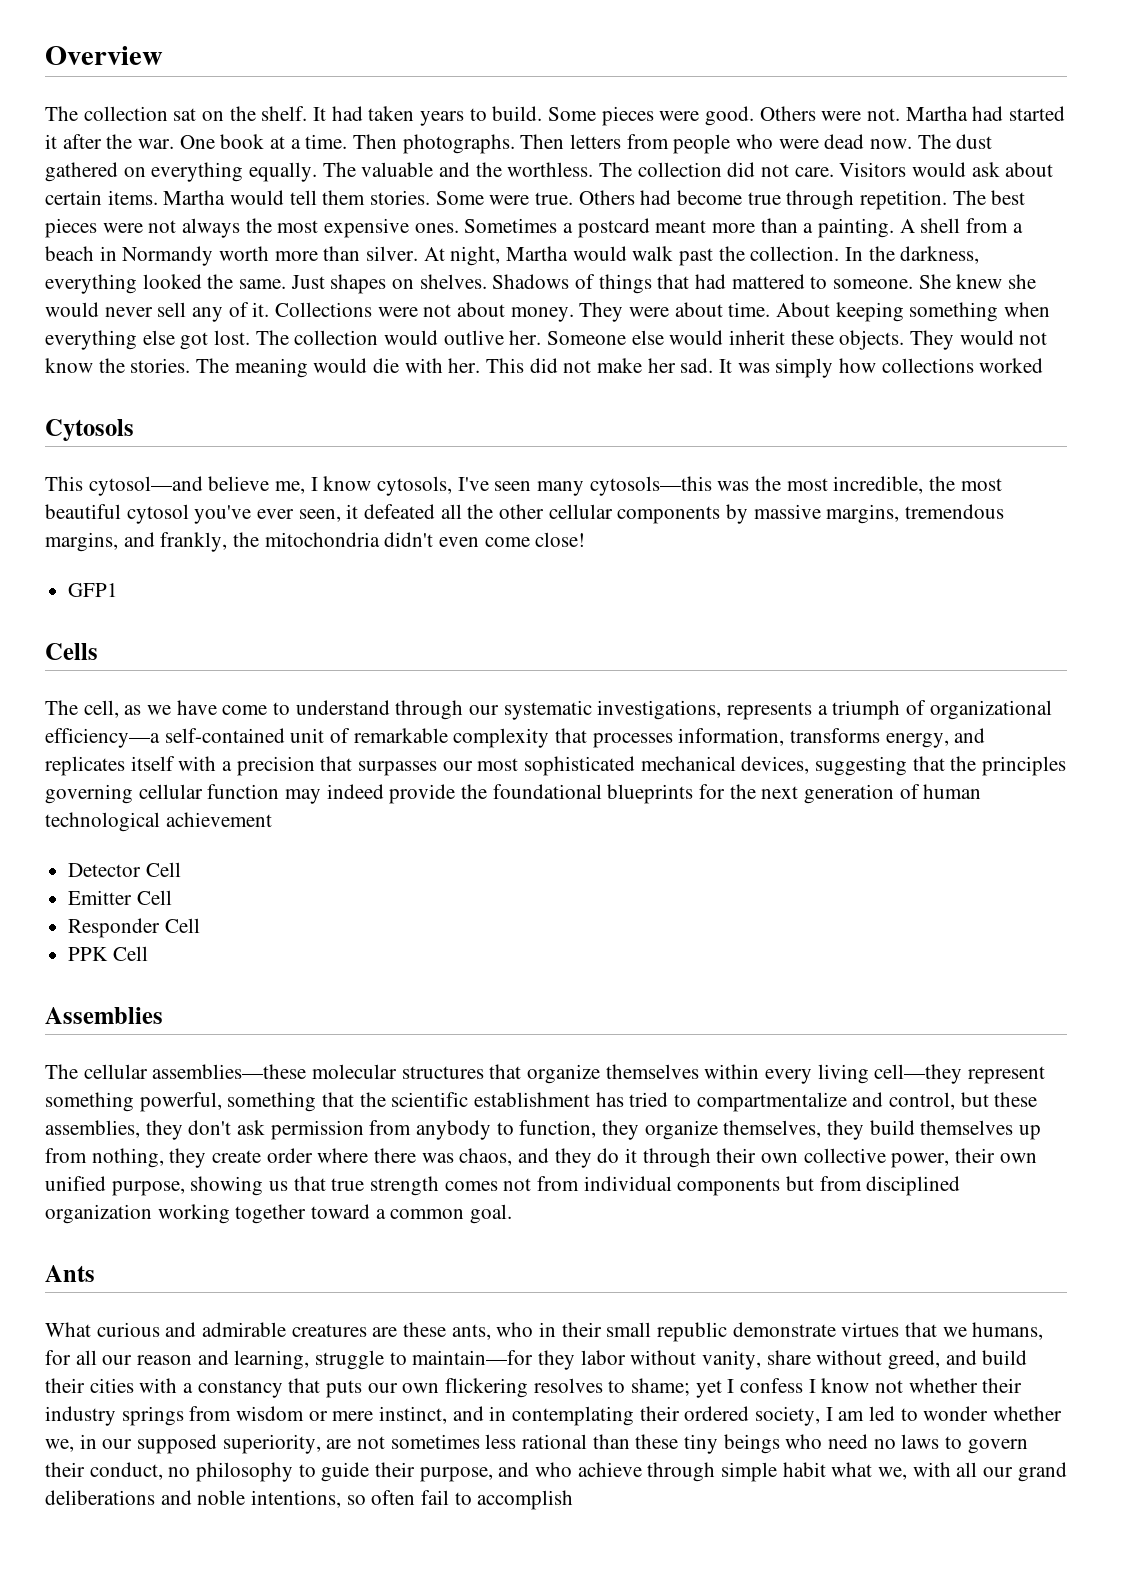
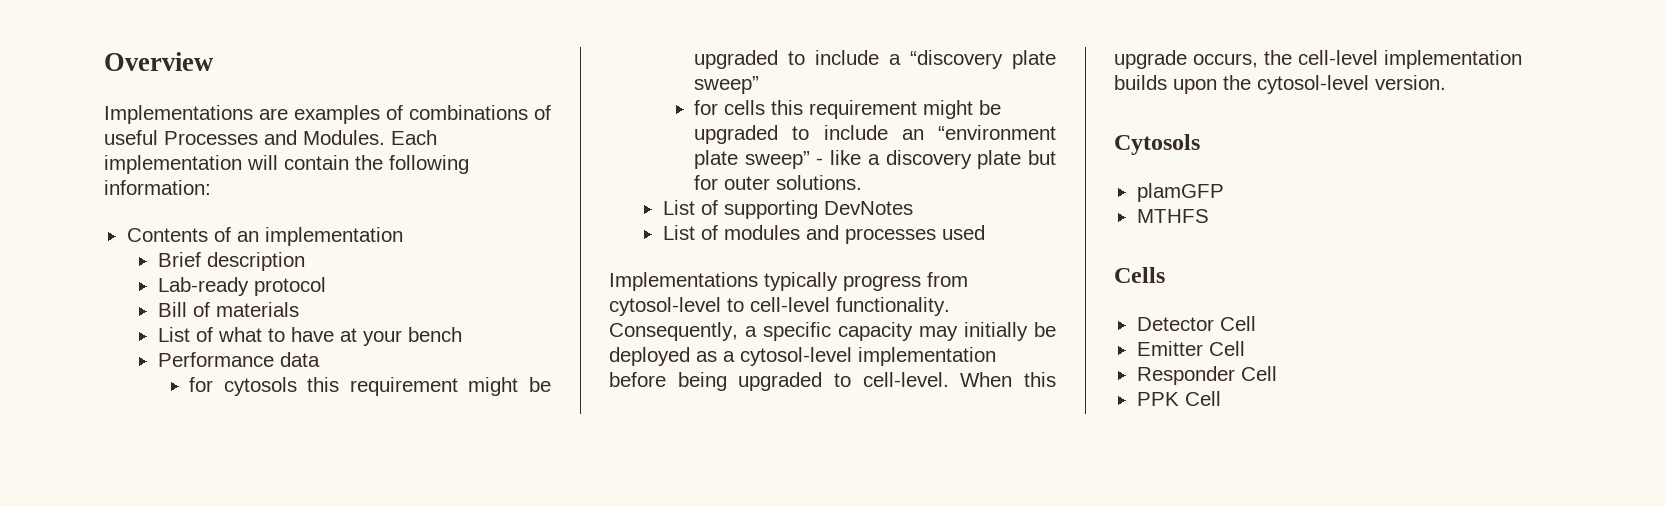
[45,106,1066,126] [45,134,993,154] [45,162,1054,182] [45,190,1026,210] [45,218,1023,238] [45,246,980,266] [45,274,1037,294] [45,302,1051,322] [45,330,1048,350] [45,358,1044,378] [45,419,134,441] [45,476,1002,496] [45,504,1005,524] [45,532,586,552] [68,583,119,597] [45,643,98,660] [45,700,1052,720] [45,728,986,748] [45,756,1067,776] [45,784,982,804] [45,812,272,832] The collection sat on the shelf. It had taken years to build. Some pieces were good. Others were not. Martha had started it after the war. One book at a time. Then photographs. Then letters from people who were dead now. The dust gathered on everything equally. The valuable and the worthless. The collection did not care. Visitors would ask about certain items. Martha would tell them stories. Some were true. Others had become true through repetition. The best pieces were not always the most expensive ones. Sometimes a postcard meant more than a painting. A shell from a beach in Normandy worth more than silver. At night, Martha would walk past the collection. In the darkness, everything looked the same. Just shapes on shelves. Shadows of things that had mattered to someone. She knew she would never sell any of it. Collections were not about money. They were about time. About keeping something when everything else got lost. The collection would outlive her. Someone else would inherit these objects. They would not know the stories. The meaning would die with her. This did not make her sad. It was simply how collections worked // Cytosols // This cytosol—and believe me, I know cytosols, I've seen many cytosols—this was the most incredible, the most beautiful cytosol you've ever seen, it defeated all the other cellular components by massive margins, tremendous margins, and frankly, the mitochondria didn't even come close! // GFP1 // Cells // The cell, as we have come to understand through our systematic investigations, represents a triumph of organizational efficiency—a self-contained unit of remarkable complexity that processes information, transforms energy, and replicates itself with a precision that surpasses our most sophisticated mechanical devices, suggesting that the principles governing cellular function may indeed provide the foundational blueprints for the next generation of human technological achievement -> [104,105,551,124] [104,130,437,145] [104,155,469,174] [104,180,211,195] [126,227,403,246] [157,252,305,271] [157,277,326,296] [157,302,299,317] [157,327,462,346] [157,352,320,367] [189,377,551,396] [694,50,1056,69] [694,76,760,94] [694,100,1002,119] [694,125,1056,144] [694,150,1056,169] [694,175,863,190] [662,200,913,219] [662,225,985,244] [609,272,968,291] [609,297,950,316] [609,322,1056,341] [609,347,996,366] [609,372,1056,391] [1114,50,1522,69] [1114,75,1446,94] [1114,134,1200,155] [1136,183,1224,202] [1136,209,1209,223] [1114,267,1165,283] Implementations are examples of combinations of useful Processes and Modules. Each implementation will contain the following information: // Contents of an implementation // Brief description // Lab-ready protocol // Bill of materials // List of what to have at your bench // Performance data // for cytosols this requirement might be upgraded to include a “discovery plate sweep” // for cells this requirement might be upgraded to include an “environment plate sweep” - like a discovery plate but for outer solutions. // List of supporting DevNotes // List of modules and processes used // Implementations typically progress from cytosol-level to cell-level functionality. Consequently, a specific capacity may initially be deployed as a cytosol-level implementation before being upgraded to cell-level. When this upgrade occurs, the cell-level implementation builds upon the cytosol-level version. // Cytosols // plamGFP // MTHFS // Cells
[45,1007,163,1024] [45,1064,1046,1084] [45,1092,1038,1112] [45,1120,1042,1140] [45,1148,1037,1168] [45,1176,961,1196] [45,1204,513,1224] [45,1265,95,1282] [45,1322,1044,1342] [45,1350,1028,1370] [45,1378,1023,1398] [45,1406,1063,1426] [45,1434,1028,1454] [45,1462,1067,1482] [45,1490,574,1510] // Assemblies // The cellular assemblies—these molecular structures that organize themselves within every living cell—they represent something powerful, something that the scientific establishment has tried to compartmentalize and control, but these assemblies, they don't ask permission from anybody to function, they organize themselves, they build themselves up from nothing, they create order where there was chaos, and they do it through their own collective power, their own unified purpose, showing us that true strength comes not from individual components but from disciplined organization working together toward a common goal. // Ants // What curious and admirable creatures are these ants, who in their small republic demonstrate virtues that we humans, for all our reason and learning, struggle to maintain—for they labor without vanity, share without greed, and build their cities with a constancy that puts our own flickering resolves to shame; yet I confess I know not whether their industry springs from wisdom or mere instinct, and in contemplating their ordered society, I am led to wonder whether we, in our supposed superiority, are not sometimes less rational than these tiny beings who need no laws to govern their conduct, no philosophy to guide their purpose, and who achieve through simple habit what we, with all our grand deliberations and noble intentions, so often fail to accomplish -> (1221, 398) none

